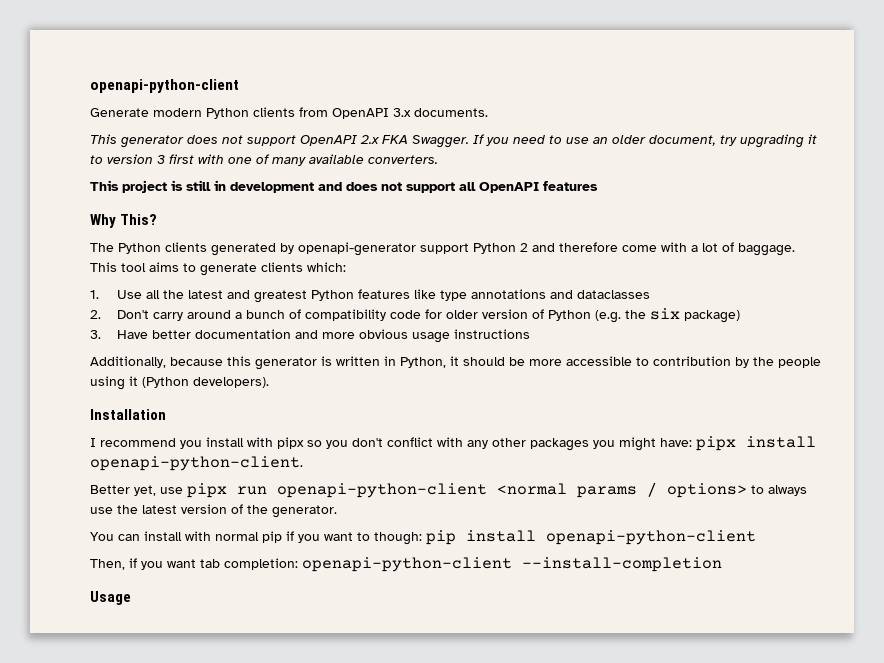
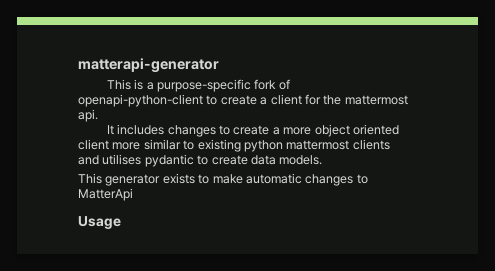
[90,79,239,93] [90,107,488,119] [90,134,817,148] [90,154,438,166] [90,180,598,193] [90,214,158,228] [90,242,795,256] [90,262,346,276] [90,289,650,303] [90,308,740,323] [90,329,530,343] [90,356,821,370] [90,376,269,390] [90,409,166,420] [90,436,816,451] [90,456,303,471] [90,482,807,498] [90,504,337,518] [90,530,756,545] [90,557,722,572] openapi-python-client // Generate modern Python clients from OpenAPI 3.x documents. // This generator does not support OpenAPI 2.x FKA Swagger. If you need to use an older document, try upgrading it to version 3 first with one of many available converters. // This project is still in development and does not support all OpenAPI features // Why This? // The Python clients generated by openapi-generator support Python 2 and therefore come with a lot of baggage. This tool aims to generate clients which: // 1. Use all the latest and greatest Python features like type annotations and dataclasses // 2. Don't carry around a bunch of compatibility code for older version of Python (e.g. the six package) // 3. Have better documentation and more obvious usage instructions // Additionally, because this generator is written in Python, it should be more accessible to contribution by the people using it (Python developers). // Installation // I recommend you install with pipx so you don't conflict with any other packages you might have: pipx install openapi-python-client. // Better yet, use pipx run openapi-python-client <normal params / options> to always use the latest version of the generator. // You can install with normal pip if you want to though: pip install openapi-python-client // Then, if you want tab completion: openapi-python-client --install-completion -> [78,58,219,73] [106,79,290,92] [78,94,408,107] [78,109,98,122] [106,124,399,137] [78,139,390,152] [78,154,323,167] [78,173,368,186] [78,188,133,201] matterapi-generator // This is a purpose-specific fork of openapi-python-client to create a client for the mattermost api. // It includes changes to create a more object oriented client more similar to existing python mattermost clients and utilises pydantic to create data models. // This generator exists to make automatic changes to MatterApi

